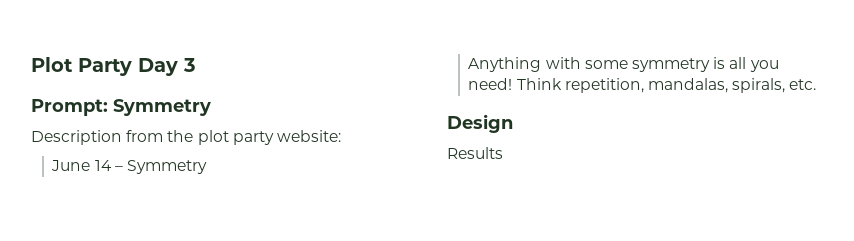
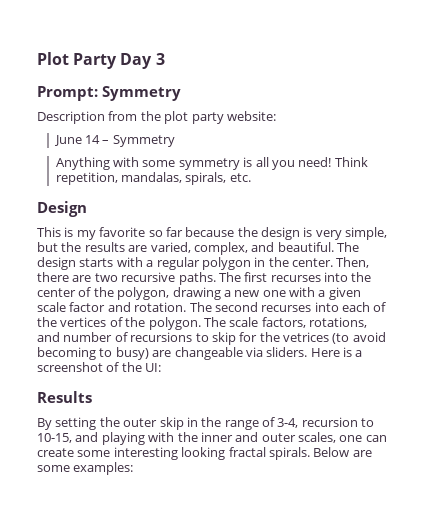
[447,147,503,159] Results -> [37,227,388,240] [37,242,359,255] [37,257,370,270] [37,272,372,285] [37,287,361,300] [37,302,387,312] [37,317,367,330] [37,332,386,345] [37,347,363,360] [37,362,162,372] [37,391,92,403] [37,417,375,430] [37,432,387,445] [37,447,372,460] [37,462,134,475] This is my favorite so far because the design is very simple, but the results are varied, complex, and beautiful. The design starts with a regular polygon in the center. Then, there are two recursive paths. The first recurses into the center of the polygon, drawing a new one with a given scale factor and rotation. The second recurses into each of the vertices of the polygon. The scale factors, rotations, and number of recursions to skip for the vetrices (to avoid becoming to busy) are changeable via sliders. Here is a screenshot of the UI: // Results // By setting the outer skip in the range of 3-4, recursion to 10-15, and playing with the inner and outer scales, one can create some interesting looking fractal spirals. Below are some examples:

